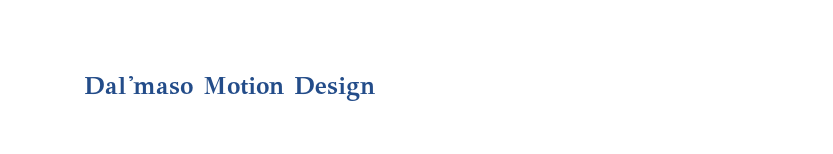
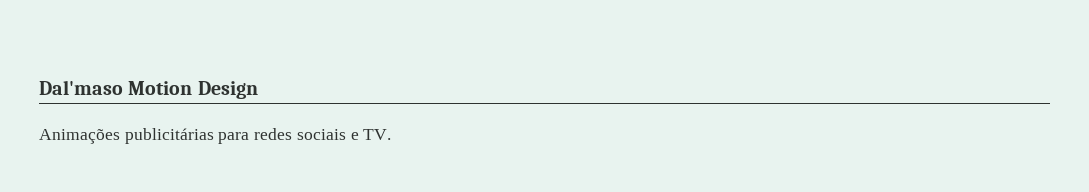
(375, 89) none -> [39,128,392,144] // Animações publicitárias para redes sociais e TV.

